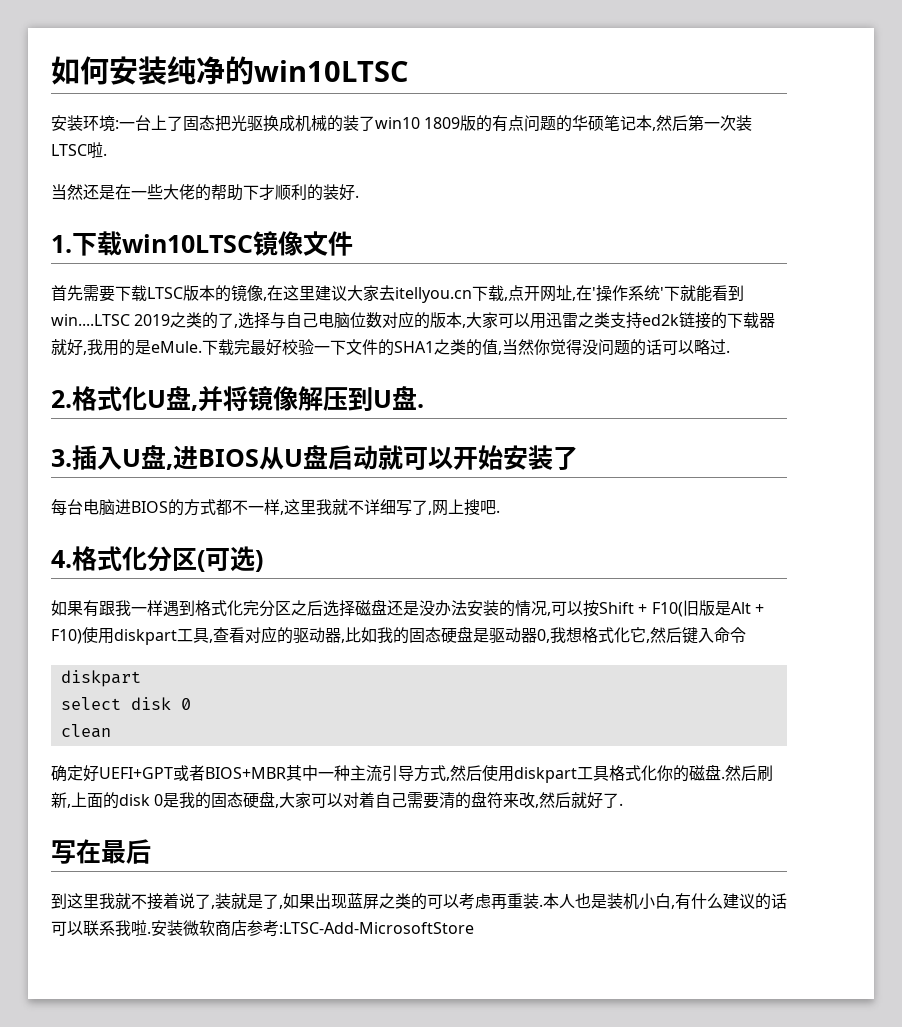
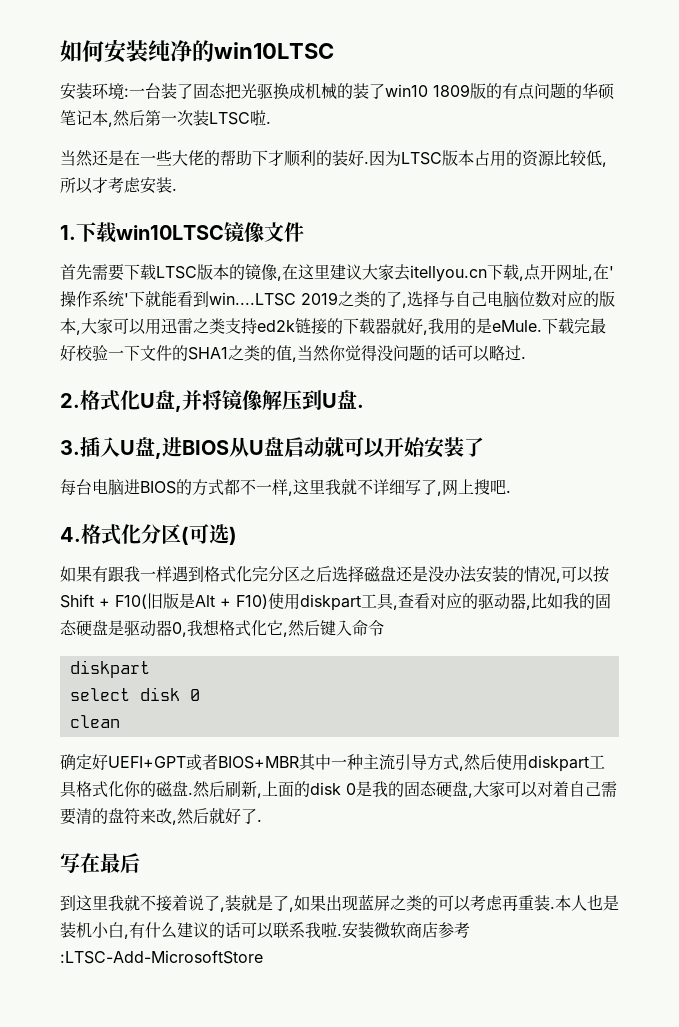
[151,115,167,130] 上 -> [161,83,177,99] 装
(359, 196) none -> [369,150,607,167] [60,177,177,194] 因为LTSC版本占用的资源比较低,所以才考虑安装.

